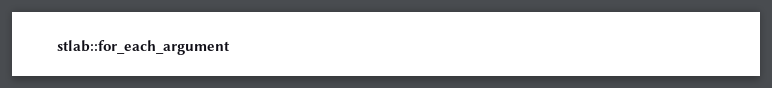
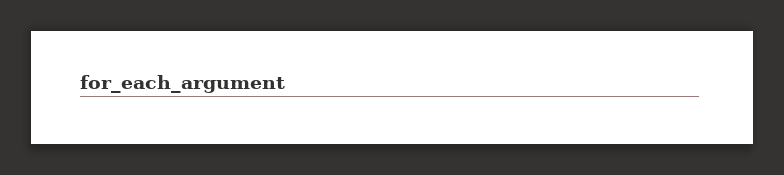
[57,40,230,55] stlab::for_each_argument -> [80,75,285,93] for_each_argument

